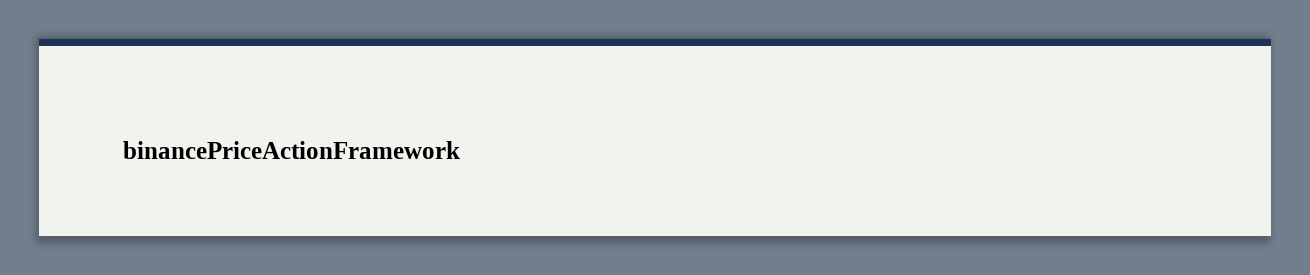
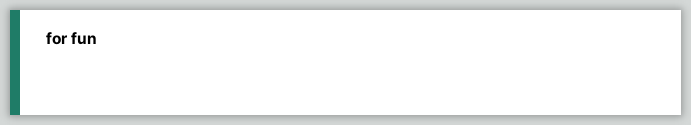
[123,141,460,159] binancePriceActionFramework -> [46,32,98,45] for fun

